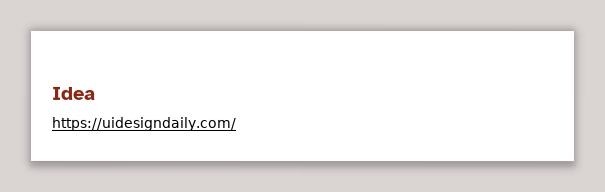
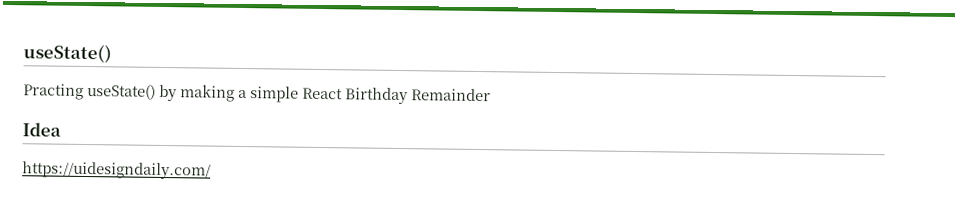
(51, 93) none -> [23,44,112,64] [23,83,491,105] useState() // Practing useState() by making a simple React Birthday Remainder //

